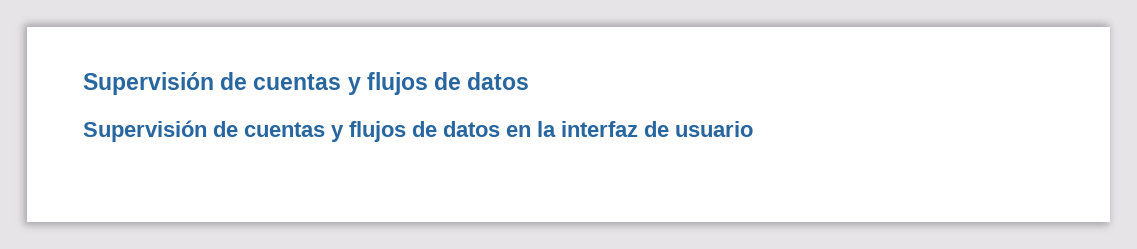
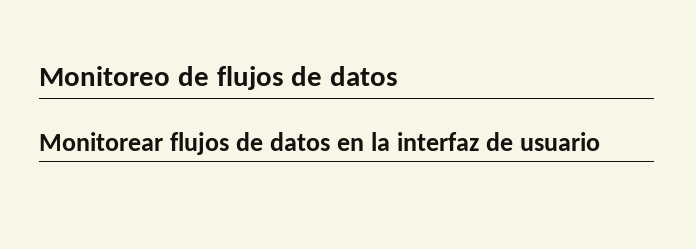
[83,72,361,95] Supervisión de cuentas y -> [39,66,209,86] Monitoreo de
[83,120,344,142] Supervisión de cuentas y -> [39,132,163,151] Monitorear

